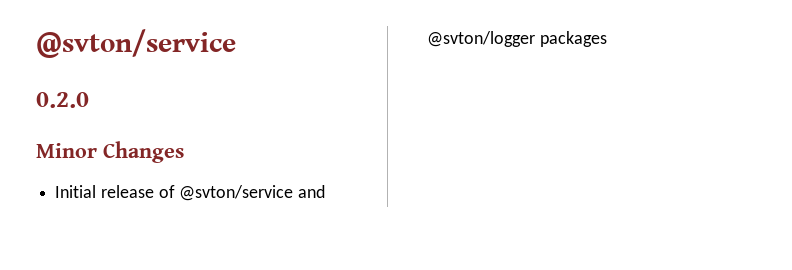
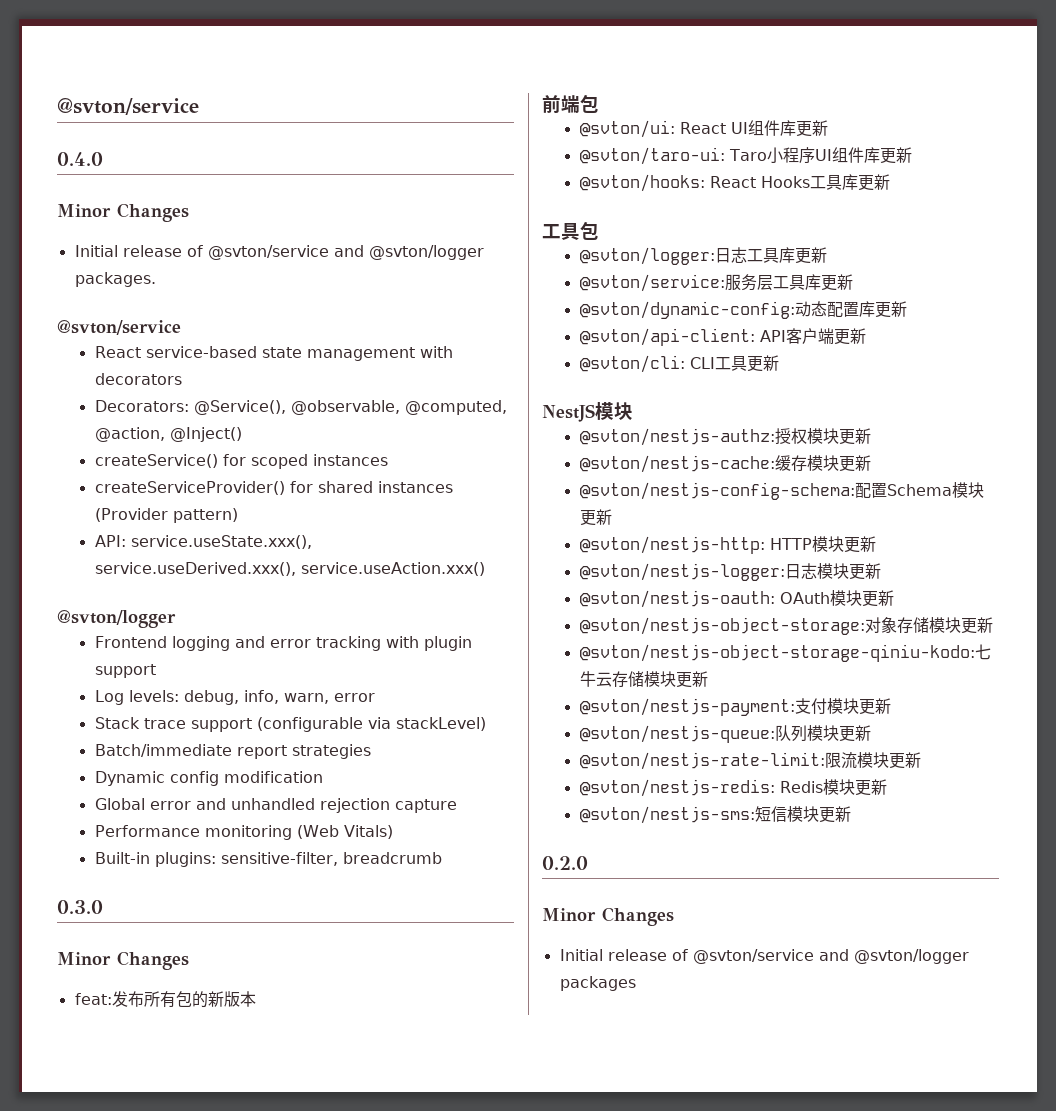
[36,29,236,58] @svton/service -> [57,98,199,115] [57,152,103,166] [57,203,189,222] [74,245,484,260] [74,272,156,287] [57,320,181,335] [94,346,453,361] [94,373,182,385] [94,400,507,415] [94,427,242,442] [94,454,388,469] [94,481,453,495] [94,508,238,523] [94,535,312,549] [94,562,485,576] [57,610,176,628] [94,636,472,651] [94,664,156,678] [94,690,375,705] [94,717,486,732] [94,744,371,759] [94,771,323,786] [94,798,457,813] [94,825,393,840] [94,852,442,867] [57,900,103,914] [57,951,189,970] [74,991,256,1008] [542,94,599,114] [579,120,828,138] [579,147,912,165] [579,174,890,192] [542,221,599,240] [579,247,827,265] [579,274,853,292] [579,301,907,319] [579,328,866,346] [579,355,779,373] [542,402,633,422] [579,428,871,446] [579,455,871,473] [579,482,984,500] [579,509,612,526] [579,536,876,554] [579,563,881,581] [579,590,894,608] [579,617,993,635] [579,644,991,662] [579,671,708,688] [579,698,891,716] [579,725,871,743] [579,752,921,770] [579,779,887,797] [579,806,851,824] @svton/service // 0.4.0 // Minor Changes // Initial release of @svton/service and @svton/logger packages. // @svton/service // React service-based state management with decorators // Decorators: @Service(), @observable, @computed, @action, @Inject() // createService() for scoped instances // createServiceProvider() for shared instances (Provider pattern) // API: service.useState.xxx(), service.useDerived.xxx(), service.useAction.xxx() // @svton/logger // Frontend logging and error tracking with plugin support // Log levels: debug, info, warn, error // Stack trace support (configurable via stackLevel) // Batch/immediate report strategies // Dynamic config modification // Global error and unhandled rejection capture // Performance monitoring (Web Vitals) // Built-in plugins: sensitive-filter, breadcrumb // 0.3.0 // Minor Changes // feat:发布所有包的新版本 // 前端包 // @svton/ui: React UI组件库更新 // @svton/taro-ui: Taro小程序UI组件库更新 // @svton/hooks: React Hooks工具库更新 // 工具包 // @svton/logger:日志工具库更新 // @svton/service:服务层工具库更新 // @svton/dynamic-config:动态配置库更新 // @svton/api-client: API客户端更新 // @svton/cli: CLI工具更新 // NestJS模块 // @svton/nestjs-authz:授权模块更新 // @svton/nestjs-cache:缓存模块更新 // @svton/nestjs-config-schema:配置Schema模块更新 // @svton/nestjs-http: HTTP模块更新 // @svton/nestjs-logger:日志模块更新 // @svton/nestjs-oauth: OAuth模块更新 // @svton/nestjs-object-storage:对象存储模块更新 // @svton/nestjs-object-storage-qiniu-kodo:七牛云存储模块更新 // @svton/nestjs-payment:支付模块更新 // @svton/nestjs-queue:队列模块更新 // @svton/nestjs-rate-limit:限流模块更新 // @svton/nestjs-redis: Redis模块更新 // @svton/nestjs-sms:短信模块更新

